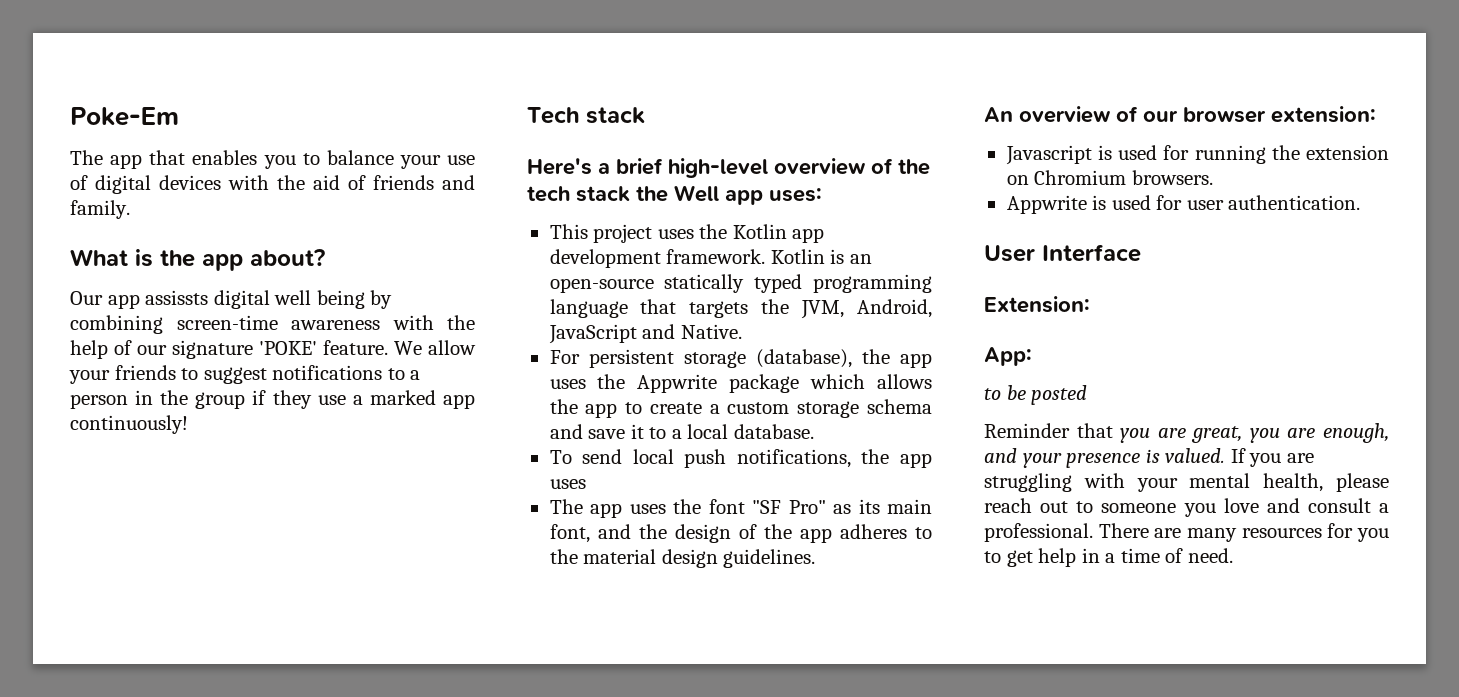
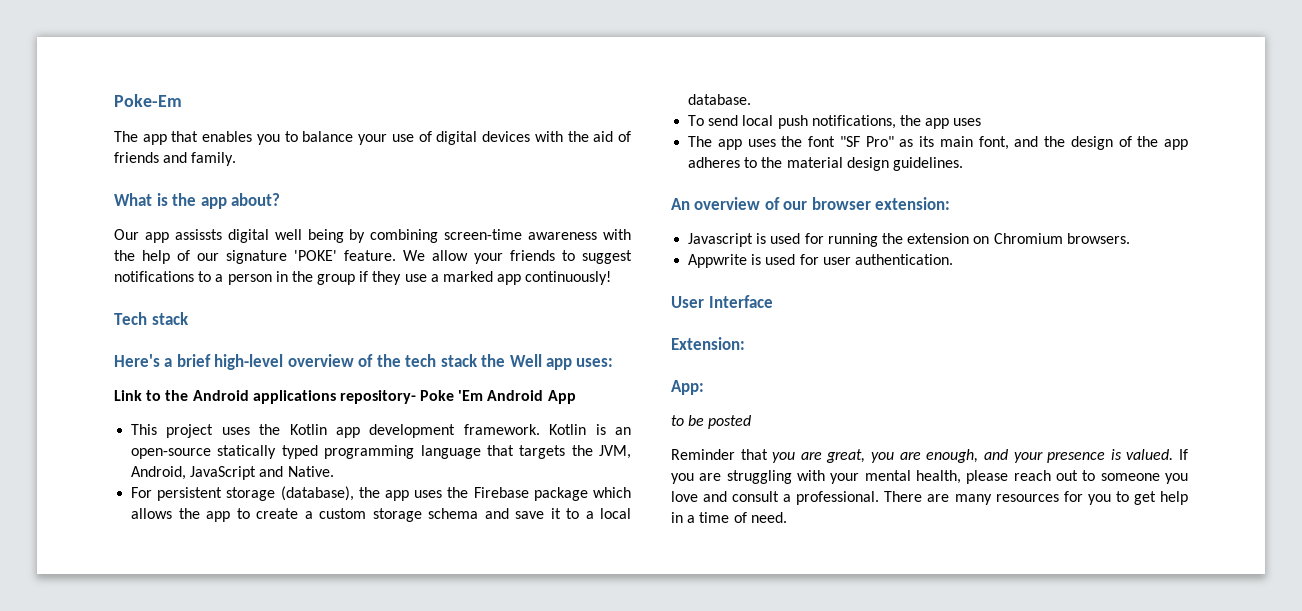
(822, 195) none -> [114,390,576,404] // Link to the Android applications repository- Poke 'Em Android App
[637,374,718,393] Appwrite -> [473,487,529,498] Firebase

